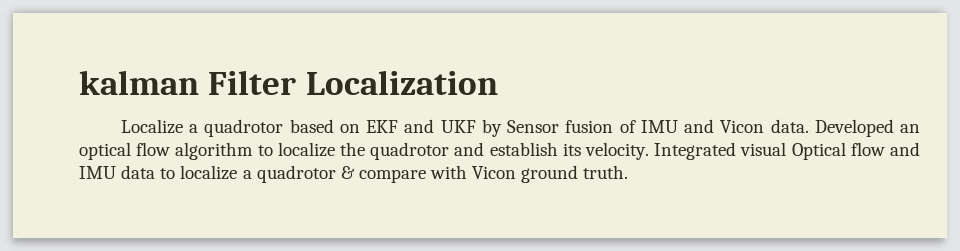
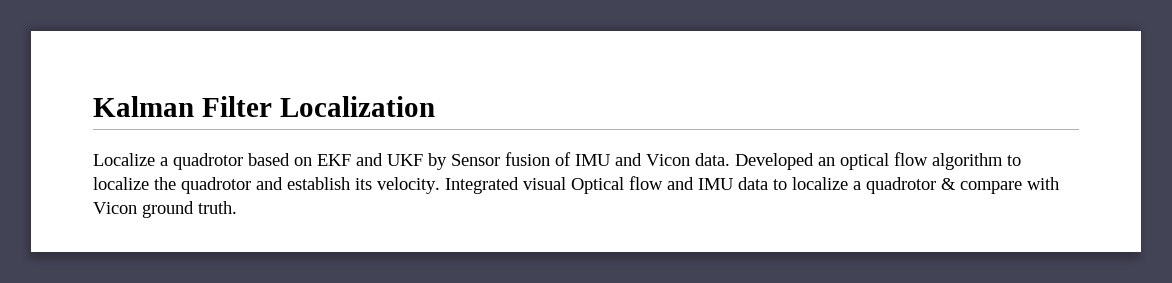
[79,70,199,95] kalman -> [93,96,194,117] Kalman

